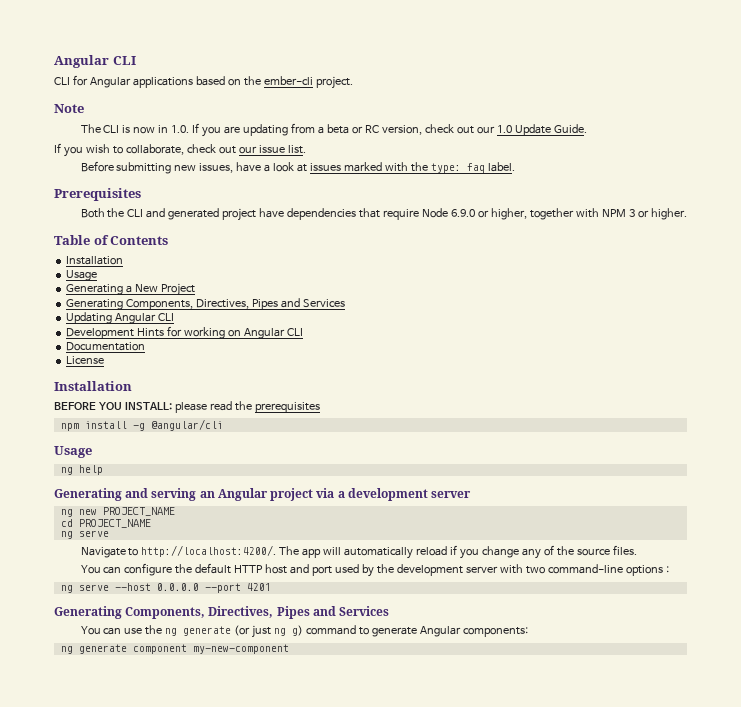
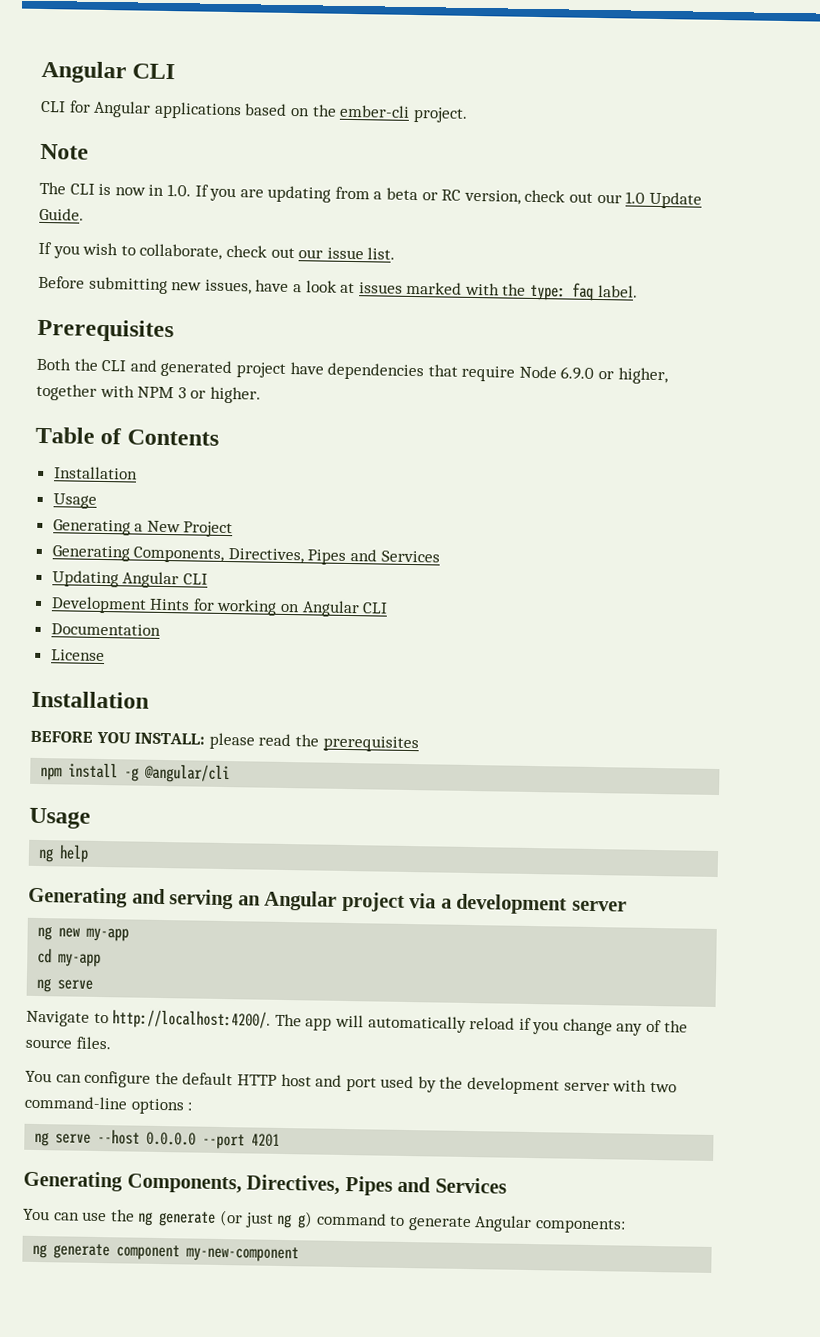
[102,507,175,516] PROJECT_NAME -> [86,927,130,942] my-app
[78,519,151,528] PROJECT_NAME -> [58,953,102,968] my-app

